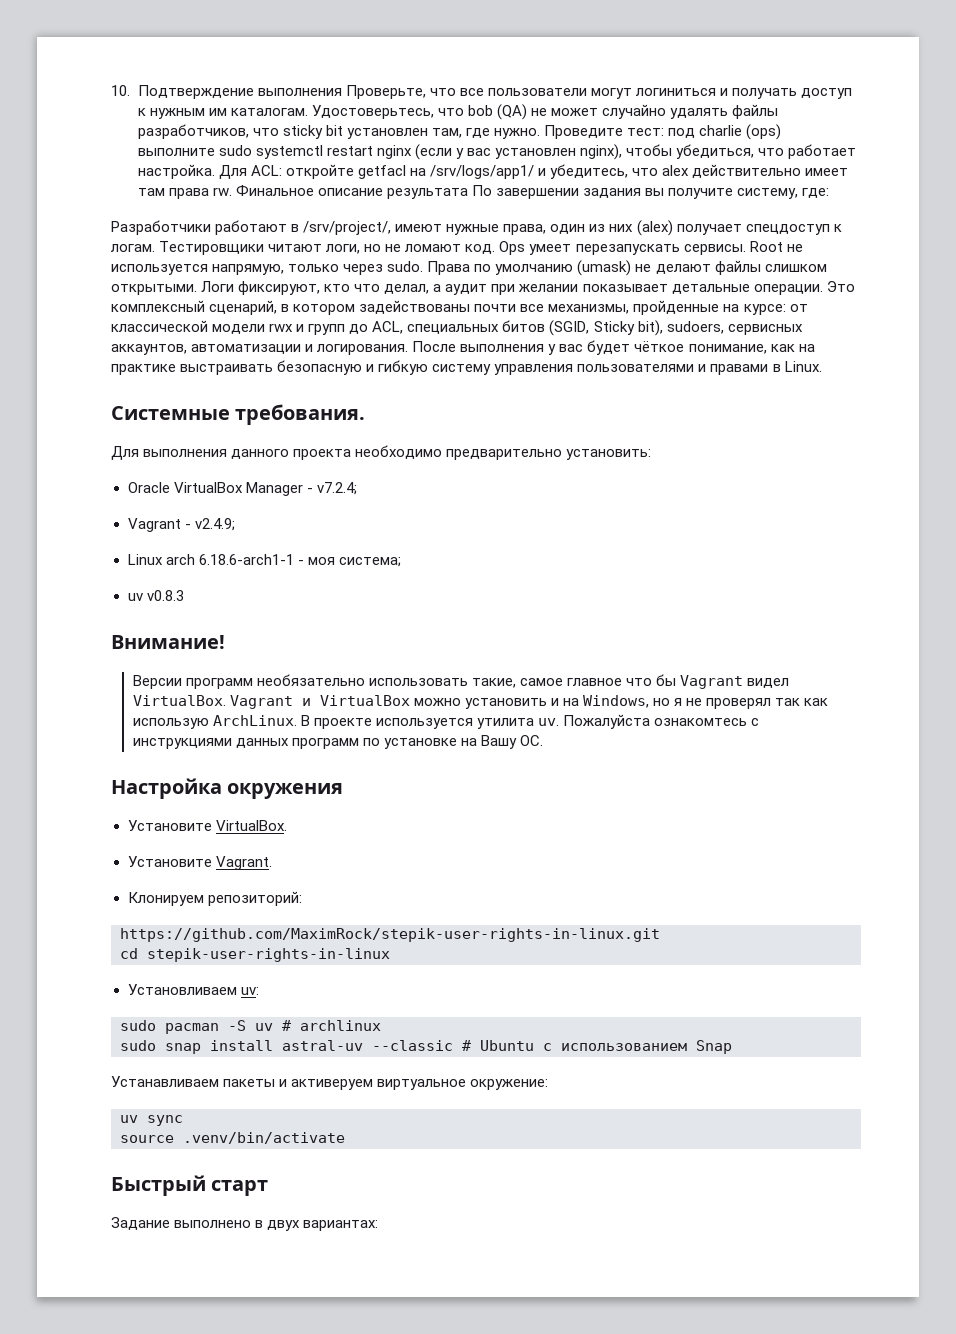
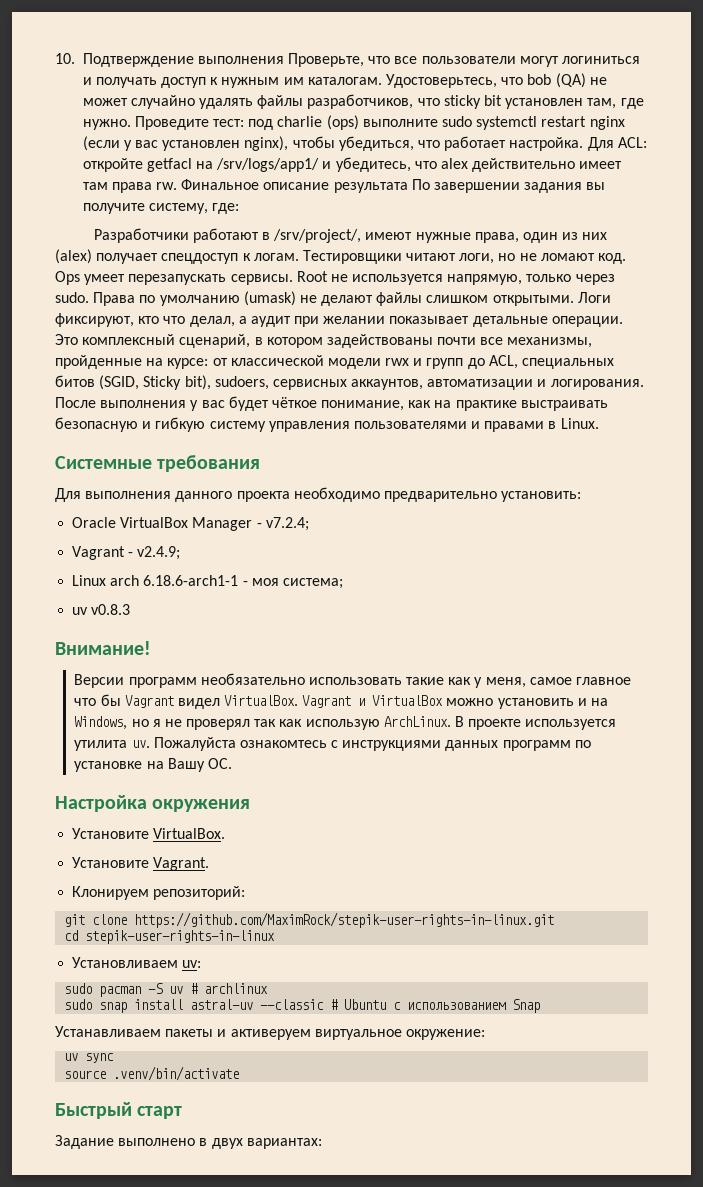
[235,404,366,425] требования. -> [157,455,261,472] требования
[471,678,516,688] такие, -> [406,677,526,688] такие как у меня,
(302, 898) none -> [64,914,128,927] git clone

